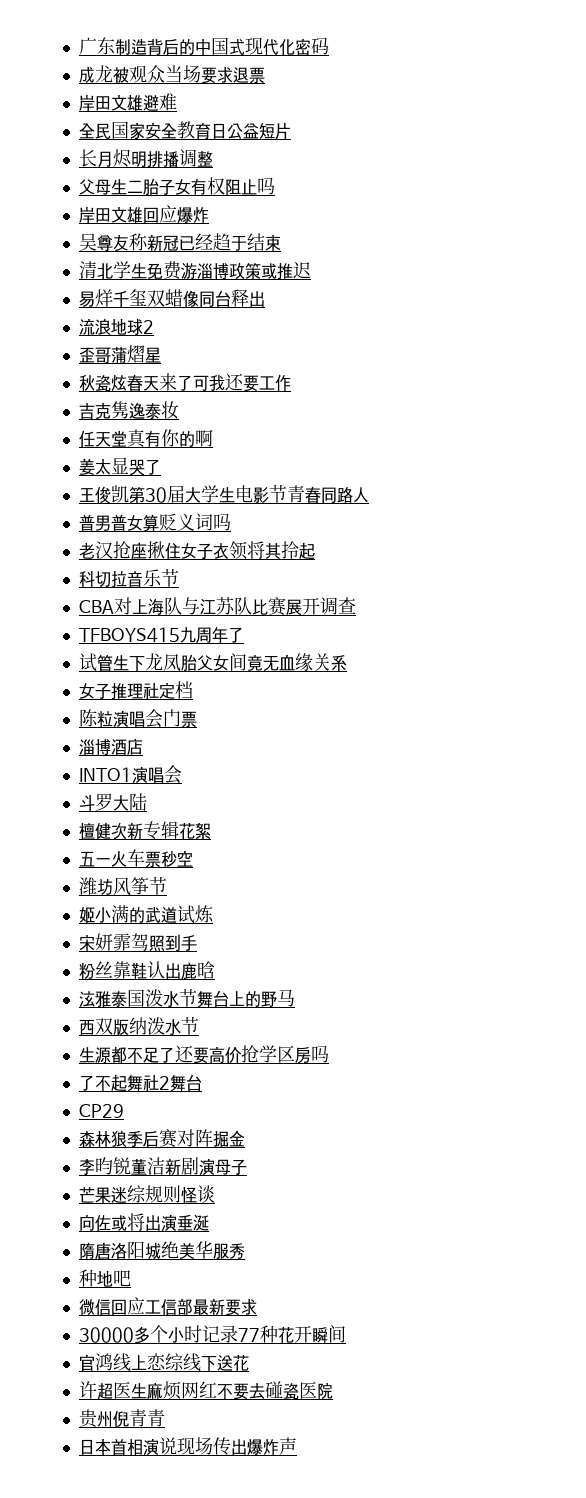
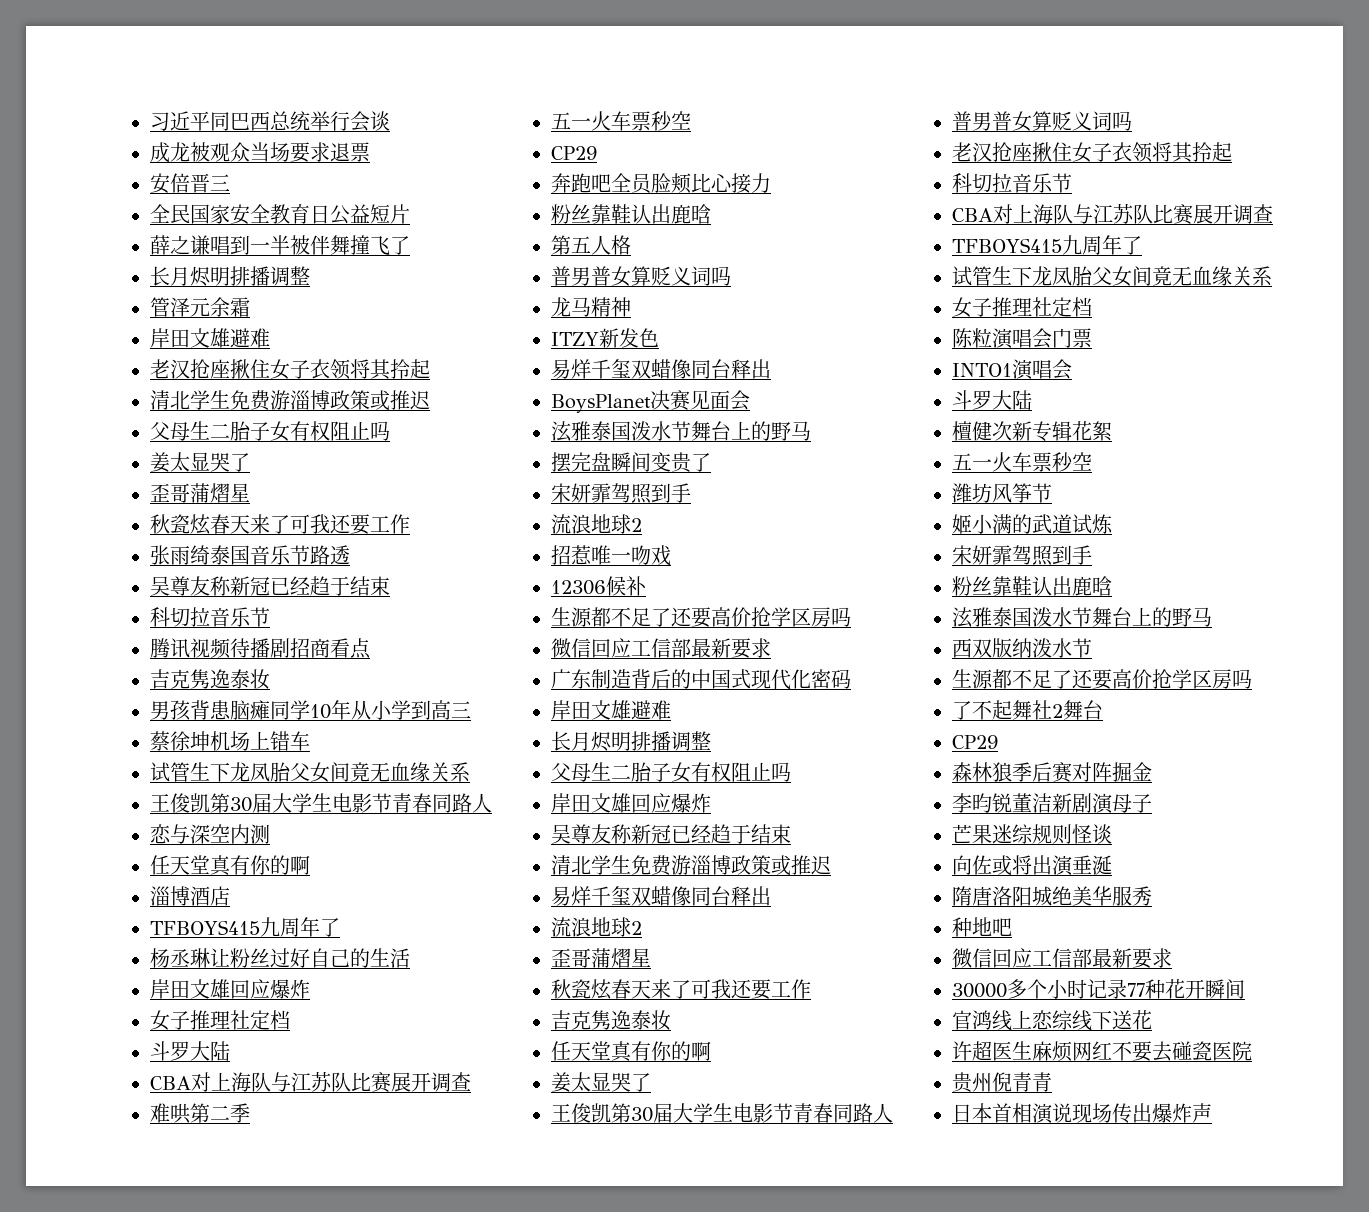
(78, 46) none -> [150,111,390,132] [150,142,370,163] [150,173,230,194] [150,204,410,225] [150,235,410,255] [150,266,310,287] [150,297,250,317] [150,328,270,348] [150,359,430,380] [150,390,430,411] [150,421,390,442] [150,452,250,473] [150,483,250,503] [150,514,410,535] [150,545,350,565] [150,576,390,596] [150,607,270,627] [150,638,371,659] [150,669,270,690] [150,700,471,721] [150,731,310,751] [150,762,470,783] [150,793,492,813] [150,824,270,844] [150,855,310,876] [150,886,230,906] [150,917,340,937] [150,948,410,968] [150,979,310,999] [150,1010,290,1031] [150,1041,230,1061] [150,1071,471,1093] [150,1103,250,1124] [551,111,691,131] [551,146,597,160] [551,173,771,194] [551,204,711,224] [551,235,631,255] [551,266,731,287] [551,297,631,317] [551,328,659,348] [551,359,771,379] [551,390,750,413] [551,421,811,442] [551,452,711,473] [551,483,691,504] [551,514,642,534] [551,545,671,566] [551,576,646,596] [551,607,851,628] [551,638,771,659] 习近平同巴西总统举行会谈 // 成龙被观众当场要求退票 // 安倍晋三 // 全民国家安全教育日公益短片 // 薛之谦唱到一半被伴舞撞飞了 // 长月烬明排播调整 // 管泽元余霜 // 岸田文雄避难 // 老汉抢座揪住女子衣领将其拎起 // 清北学生免费游淄博政策或推迟 // 父母生二胎子女有权阻止吗 // 姜太显哭了 // 歪哥蒲熠星 // 秋瓷炫春天来了可我还要工作 // 张雨绮泰国音乐节路透 // 吴尊友称新冠已经趋于结束 // 科切拉音乐节 // 腾讯视频待播剧招商看点 // 吉克隽逸泰妆 // 男孩背患脑瘫同学10年从小学到高三 // 蔡徐坤机场上错车 // 试管生下龙凤胎父女间竟无血缘关系 // 王俊凯第30届大学生电影节青春同路人 // 恋与深空内测 // 任天堂真有你的啊 // 淄博酒店 // TFBOYS415九周年了 // 杨丞琳让粉丝过好自己的生活 // 岸田文雄回应爆炸 // 女子推理社定档 // 斗罗大陆 // CBA对上海队与江苏队比赛展开调查 // 难哄第二季 // 五一火车票秒空 // CP29 // 奔跑吧全员脸颊比心接力 // 粉丝靠鞋认出鹿晗 // 第五人格 // 普男普女算贬义词吗 // 龙马精神 // ITZY新发色 // 易烊千玺双蜡像同台释出 // BoysPlanet决赛见面会 // 泫雅泰国泼水节舞台上的野马 // 摆完盘瞬间变贵了 // 宋妍霏驾照到手 // 流浪地球2 // 招惹唯一吻戏 // 12306候补 // 生源都不足了还要高价抢学区房吗 // 微信回应工信部最新要求 //
[78,65,265,84] [78,93,177,111] [78,121,291,140] 成龙被观众当场要求退票 // 岸田文雄避难 // 全民国家安全教育日公益短片 -> [551,700,671,720] 岸田文雄避难
[78,738,143,756] // 淄博酒店 -> (1092, 338) none

